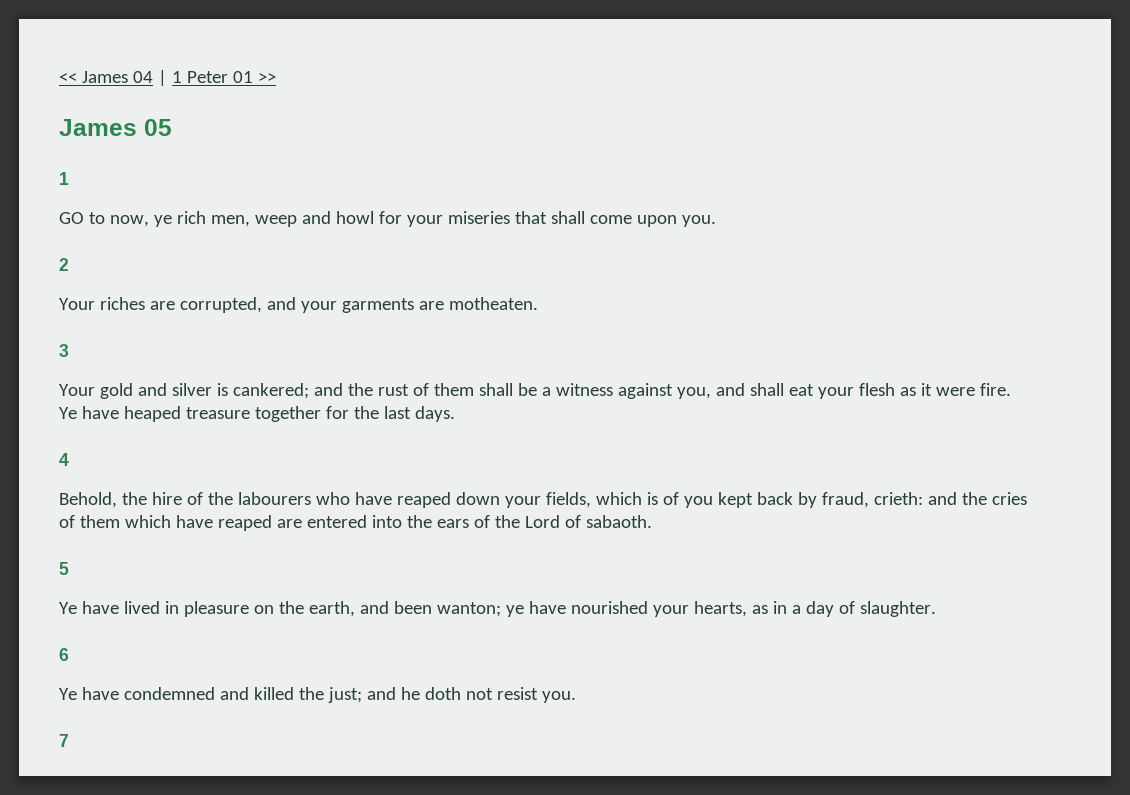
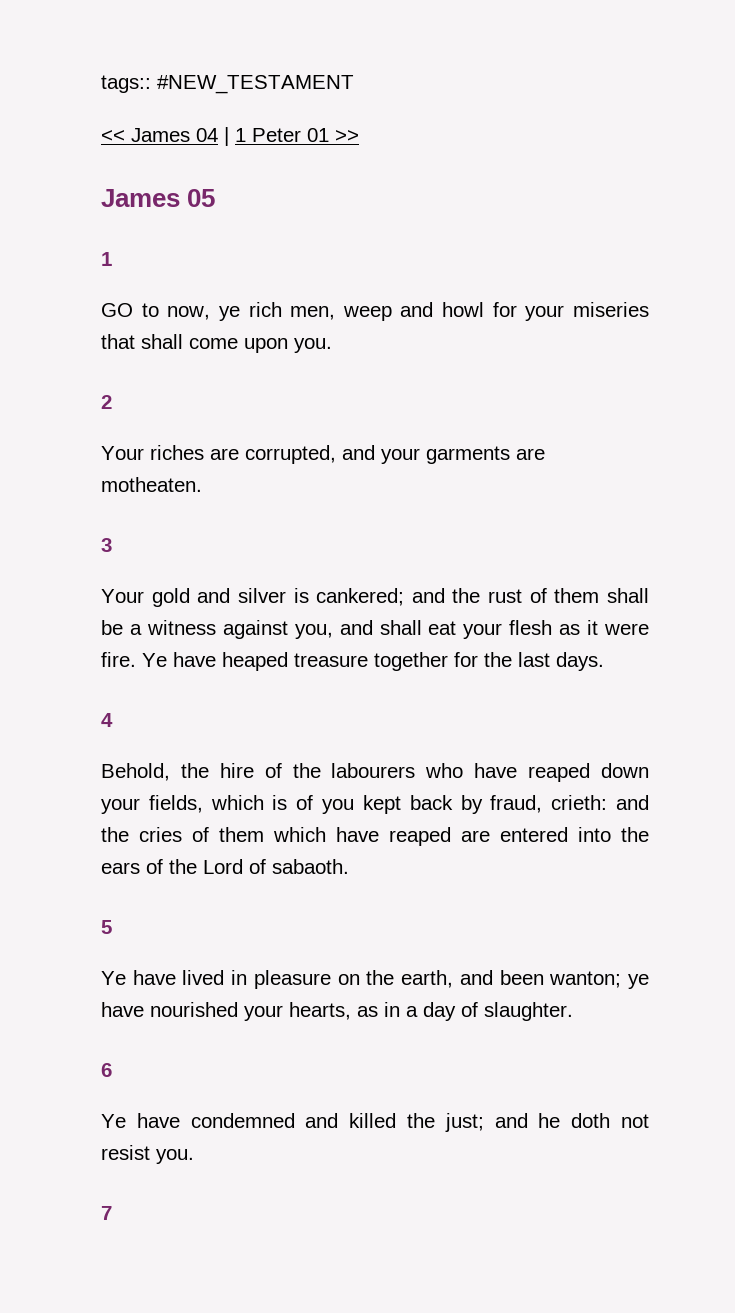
(59, 78) none -> [101,75,354,94] tags:: #NEW_TESTAMENT //

